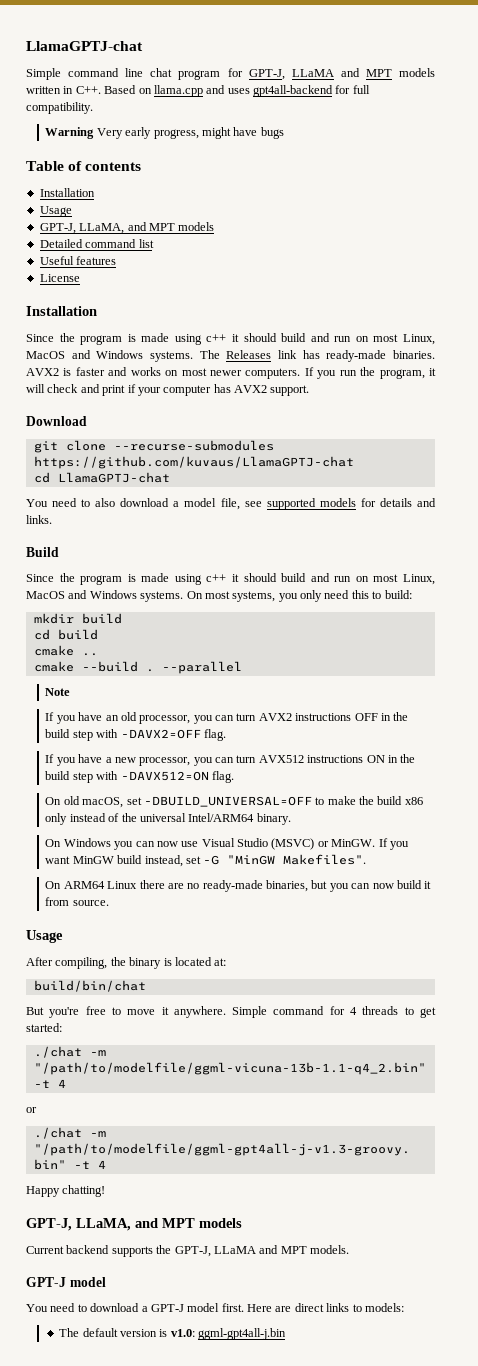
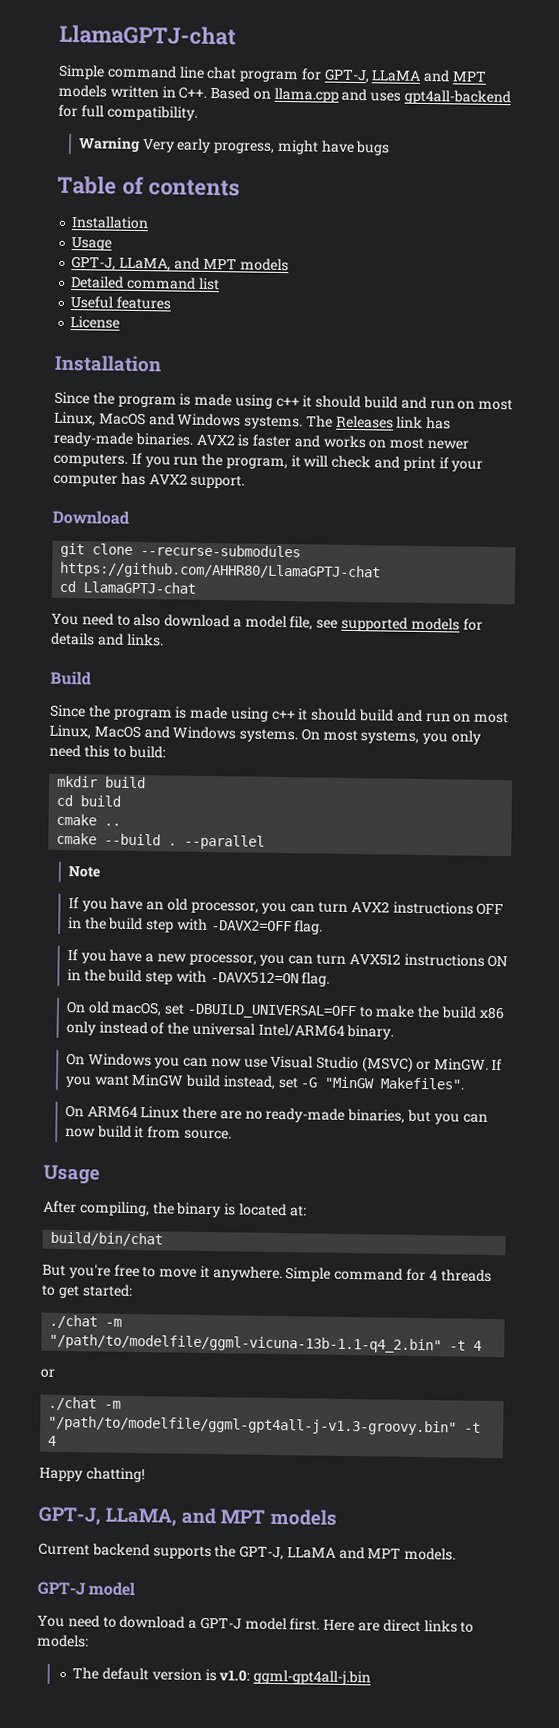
[33,456,354,469] https://github.com/kuvaus/LlamaGPTJ-chat -> [60,561,382,581] https://github.com/AHHR80/LlamaGPTJ-chat

